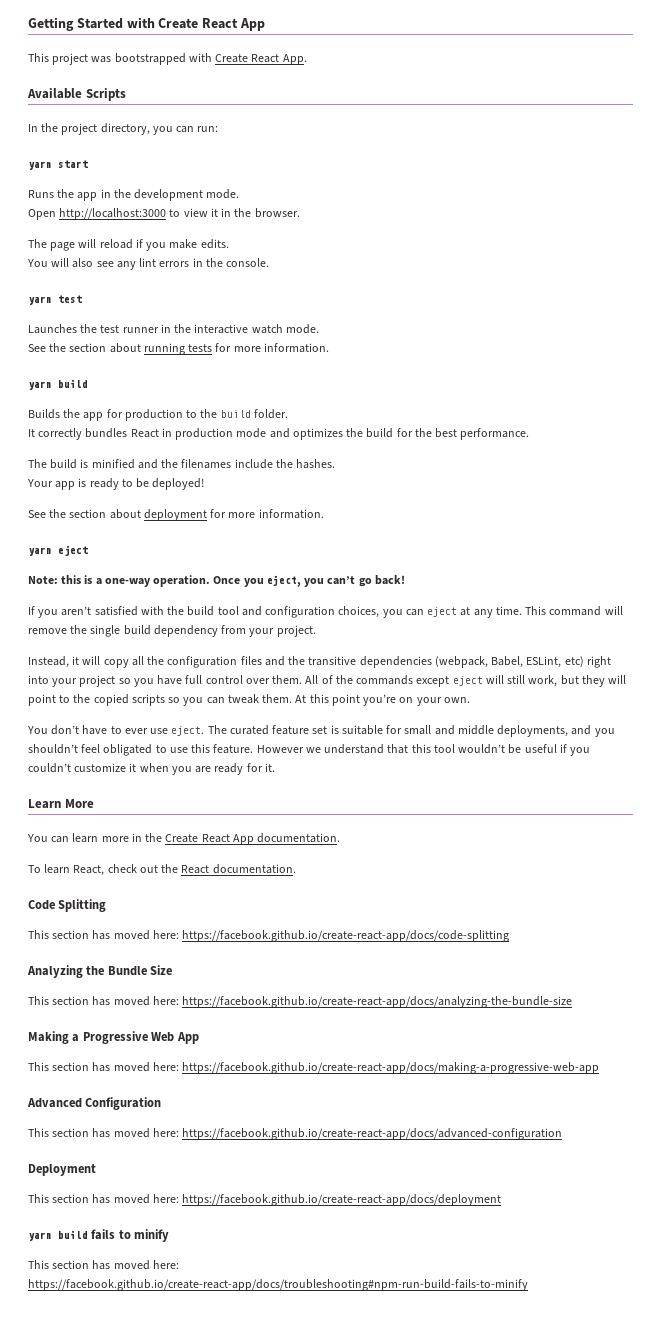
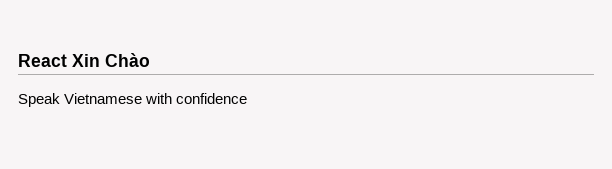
[28,17,265,31] [28,53,307,65] [27,88,126,101] [28,123,219,135] [28,160,88,170] [28,189,240,201] [28,208,300,220] [28,239,229,251] [27,258,270,270] [28,295,82,305] [28,324,319,334] [28,343,329,355] [28,379,88,390] [28,409,288,421] [28,428,530,440] [28,459,336,469] [27,478,205,490] [28,509,324,521] [28,545,88,556] [28,575,405,587] [28,606,623,618] [28,625,316,637] [28,656,611,668] [28,675,627,687] [28,694,470,706] [27,725,615,737] [28,744,591,756] [28,763,275,775] [28,799,94,809] [27,833,341,845] [28,864,296,876] [28,899,107,912] [28,930,510,942] [27,965,173,978] [28,996,573,1008] [28,1031,199,1044] [28,1062,600,1074] [27,1097,162,1110] [28,1128,563,1140] [28,1164,96,1176] [28,1194,502,1206] [28,1229,170,1242] [28,1260,179,1270] [28,1279,528,1291] Getting Started with Create React App // This project was bootstrapped with Create React App. // Available Scripts // In the project directory, you can run: // yarn start // Runs the app in the development mode. // Open http://localhost:3000 to view it in the browser. // The page will reload if you make edits. // You will also see any lint errors in the console. // yarn test // Launches the test runner in the interactive watch mode. // See the section about running tests for more information. // yarn build // Builds the app for production to the build folder. // It correctly bundles React in production mode and optimizes the build for the best performance. // The build is minified and the filenames include the hashes. // Your app is ready to be deployed! // See the section about deployment for more information. // yarn eject // Note: this is a one-way operation. Once you eject, you can’t go back! // If you aren’t satisfied with the build tool and configuration choices, you can eject at any time. This command will remove the single build dependency from your project. // Instead, it will copy all the configuration files and the transitive dependencies (webpack, Babel, ESLint, etc) right into your project so you have full control over them. All of the commands except eject will still work, but they will point to the copied scripts so you can tweak them. At this point you’re on your own. // You don’t have to ever use eject. The curated feature set is suitable for small and middle deployments, and you shouldn’t feel obligated to use this feature. However we understand that this tool wouldn’t be useful if you couldn’t customize it when you are ready for it. // Learn More // You can learn more in the Create React App documentation. // To learn React, check out the React documentation. // Code Splitting // This section has moved here: https://facebook.github.io/create-react-app/docs/code-splitting // Analyzing the Bundle Size // This section has moved here: https://facebook.github.io/create-react-app/docs/analyzing-the-bundle-size // Making a Progressive Web App // This section has moved here: https://facebook.github.io/create-react-app/docs/making-a-progressive-web-app // Advanced Configuration // This section has moved here: https://facebook.github.io/create-react-app/docs/advanced-configuration // Deployment // This section has moved here: https://facebook.github.io/create-react-app/docs/deployment // yarn build fails to minify // This section has moved here: https://facebook.github.io/create-react-app/docs/troubleshooting#npm-run-build-fails-to-minify -> [18,53,150,67] [18,93,248,107] React Xin Chào // Speak Vietnamese with confidence

